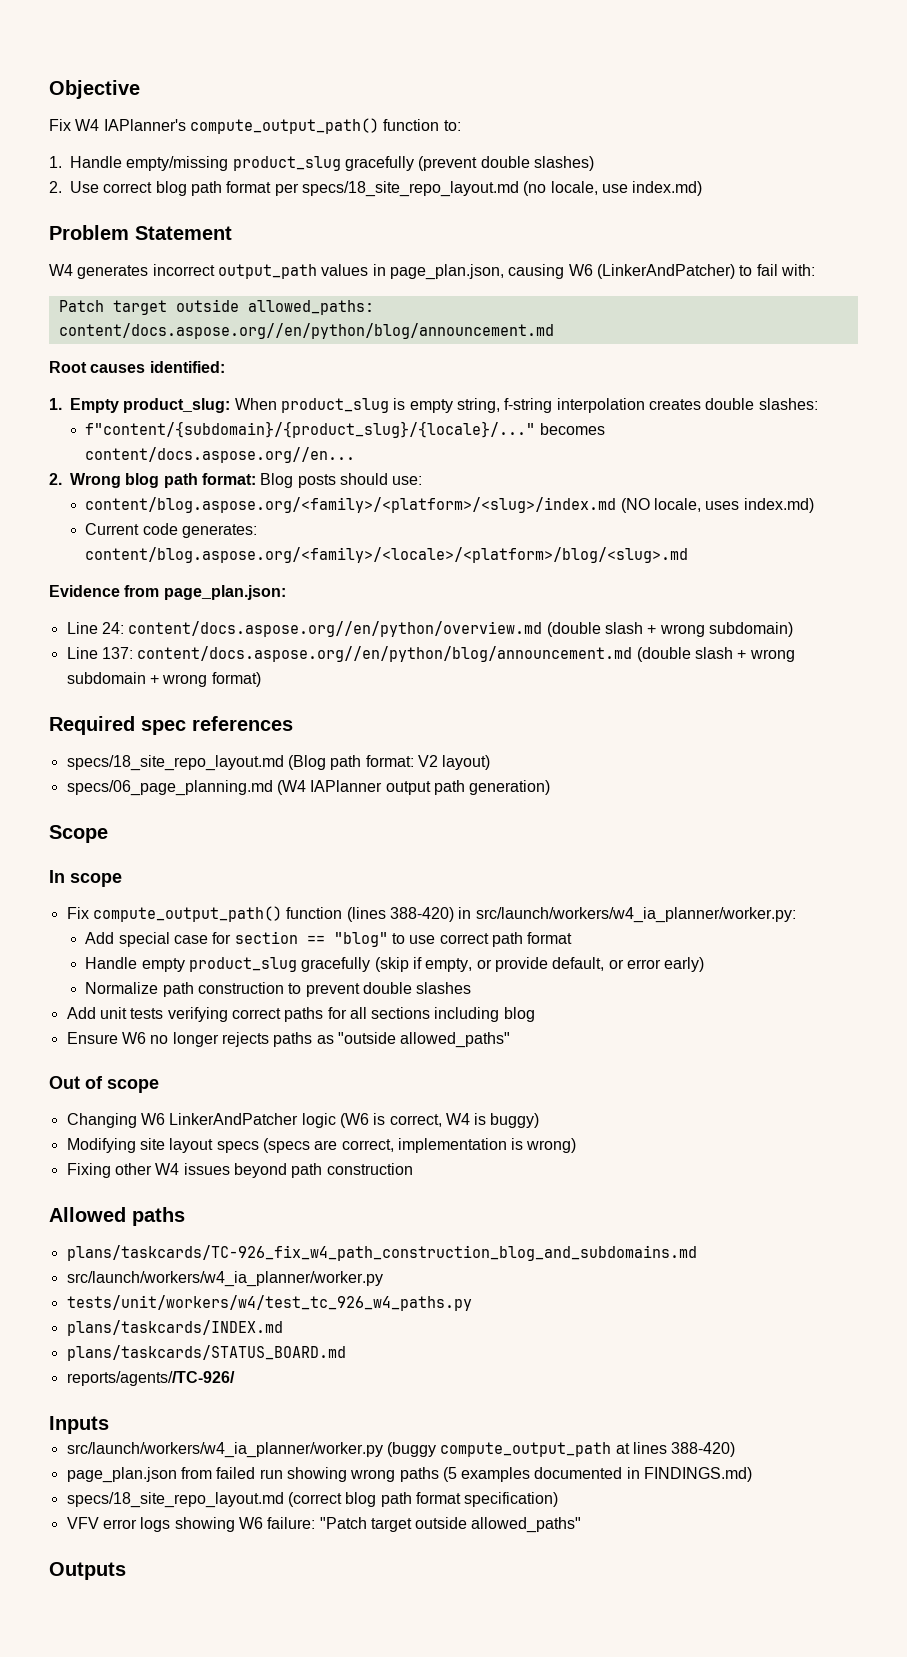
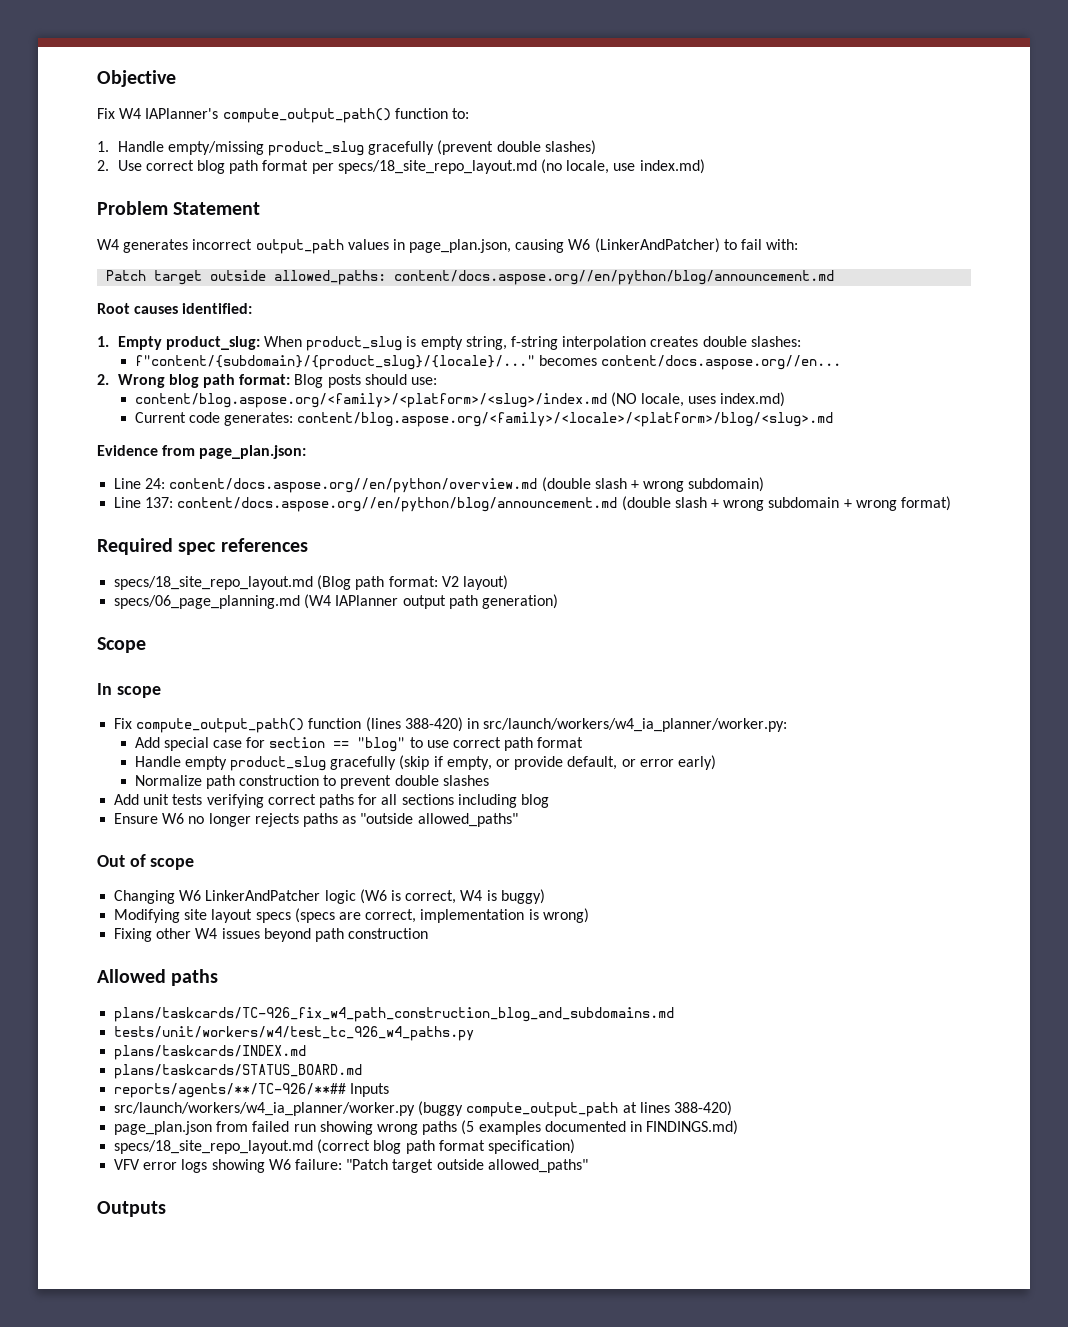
[66,1271,383,1287] // src/launch/workers/w4_ia_planner/worker.py -> (675, 1014) none
[66,1371,235,1386] reports/agents//TC-926/ // -> [114,1083,347,1098] reports/agents/**/TC-926/**##

